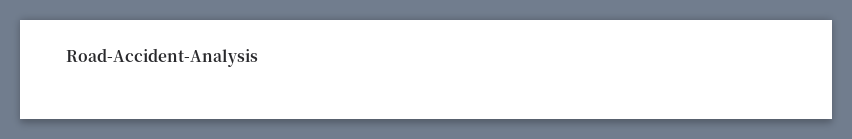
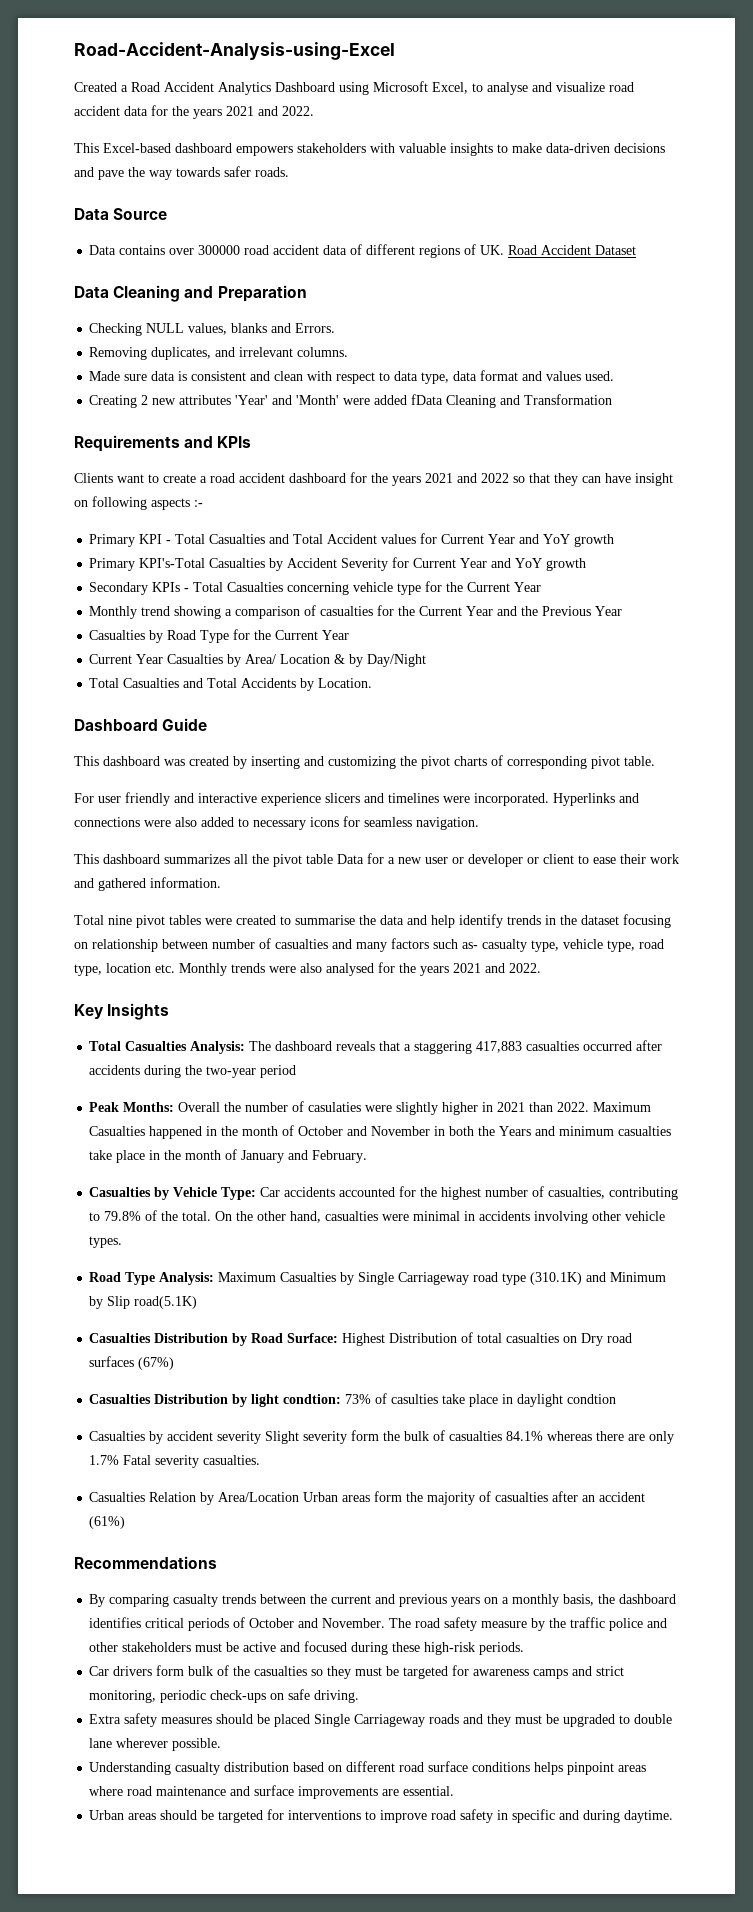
[66,48,258,67] Road-Accident-Analysis -> [74,42,395,60] [74,81,634,95] [74,105,314,119] [74,143,665,156] [74,166,289,180] [74,208,168,220] [89,244,637,258] [74,285,307,302] [89,323,336,336] [89,347,349,360] [89,370,615,384] [89,394,613,408] [74,435,252,452] [74,472,673,486] [74,496,203,510] [89,533,615,547] [89,557,587,571] [89,581,542,595] [89,605,623,619] [89,629,350,643] [89,654,427,667] [89,678,373,691] [74,718,208,731] [74,755,655,769] [74,792,639,806] [74,816,479,830] [74,853,679,867] [74,877,221,891] [74,914,671,928] [74,938,664,952] [74,962,541,976] [74,1003,170,1020] [89,1040,663,1054] [89,1065,297,1078] [89,1101,652,1115] [89,1125,672,1139] [89,1149,368,1163] [89,1186,679,1200] [89,1210,666,1224] [89,1236,123,1248] [89,1272,667,1285] [89,1296,198,1309] [89,1332,633,1346] [89,1356,175,1370] [89,1393,617,1407] [89,1430,675,1444] [89,1455,261,1468] [89,1491,646,1505] [89,1516,126,1529] [74,1556,217,1569] [89,1594,677,1607] [89,1617,668,1631] [89,1641,525,1655] [89,1665,625,1679] [89,1689,360,1703] [89,1713,673,1727] [89,1738,222,1751] [89,1761,647,1775] [89,1785,455,1799] [89,1809,674,1823] Road-Accident-Analysis-using-Excel // Created a Road Accident Analytics Dashboard using Microsoft Excel, to analyse and visualize road accident data for the years 2021 and 2022. // This Excel-based dashboard empowers stakeholders with valuable insights to make data-driven decisions and pave the way towards safer roads. // Data Source // Data contains over 300000 road accident data of different regions of UK. Road Accident Dataset // Data Cleaning and Preparation // Checking NULL values, blanks and Errors. // Removing duplicates, and irrelevant columns. // Made sure data is consistent and clean with respect to data type, data format and values used. // Creating 2 new attributes 'Year' and 'Month' were added fData Cleaning and Transformation // Requirements and KPIs // Clients want to create a road accident dashboard for the years 2021 and 2022 so that they can have insight on following aspects :- // Primary KPI - Total Casualties and Total Accident values for Current Year and YoY growth // Primary KPI's-Total Casualties by Accident Severity for Current Year and YoY growth // Secondary KPIs - Total Casualties concerning vehicle type for the Current Year // Monthly trend showing a comparison of casualties for the Current Year and the Previous Year // Casualties by Road Type for the Current Year // Current Year Casualties by Area/ Location & by Day/Night // Total Casualties and Total Accidents by Location. // Dashboard Guide // This dashboard was created by inserting and customizing the pivot charts of corresponding pivot table. // For user friendly and interactive experience slicers and timelines were incorporated. Hyperlinks and connections were also added to necessary icons for seamless navigation. // This dashboard summarizes all the pivot table Data for a new user or developer or client to ease their work and gathered information. // Total nine pivot tables were created to summarise the data and help identify trends in the dataset focusing on relationship between number of casualties and many factors such as- casualty type, vehicle type, road type, location etc. Monthly trends were also analysed for the years 2021 and 2022. // Key Insights // Total Casualties Analysis: The dashboard reveals that a staggering 417,883 casualties occurred after accidents during the two-year period // Peak Months: Overall the number of casulaties were slightly higher in 2021 than 2022. Maximum Casualties happened in the month of October and November in both the Years and minimum casualties take place in the month of January and February. // Casualties by Vehicle Type: Car accidents accounted for the highest number of casualties, contributing to 79.8% of the total. On the other hand, casualties were minimal in accidents involving other vehicle types. // Road Type Analysis: Maximum Casualties by Single Carriageway road type (310.1K) and Minimum by Slip road(5.1K) // Casualties Distribution by Road Surface: Highest Distribution of total casualties on Dry road surfaces (67%) // Casualties Distribution by light condtion: 73% of casulties take place in daylight condtion // Casualties by accident severity Slight severity form the bulk of casualties 84.1% whereas there are only 1.7% Fatal severity casualties. // Casualties Relation by Area/Location Urban areas form the majority of casualties after an accident (61%) // Recommendations // By comparing casualty trends between the current and previous years on a monthly basis, the dashboard identifies critical periods of October and November. The road safety measure by the traffic police and other stakeholders must be active and focused during these high-risk periods. // Car drivers form bulk of the casualties so they must be targeted for awareness camps and strict monitoring, periodic check-ups on safe driving. // Extra safety measures should be placed Single Carriageway roads and they must be upgraded to double lane wherever possible. // Understanding casualty distribution based on different road surface conditions helps pinpoint areas where road maintenance and surface improvements are essential. // Urban areas should be targeted for interventions to improve road safety in specific and during daytime.

